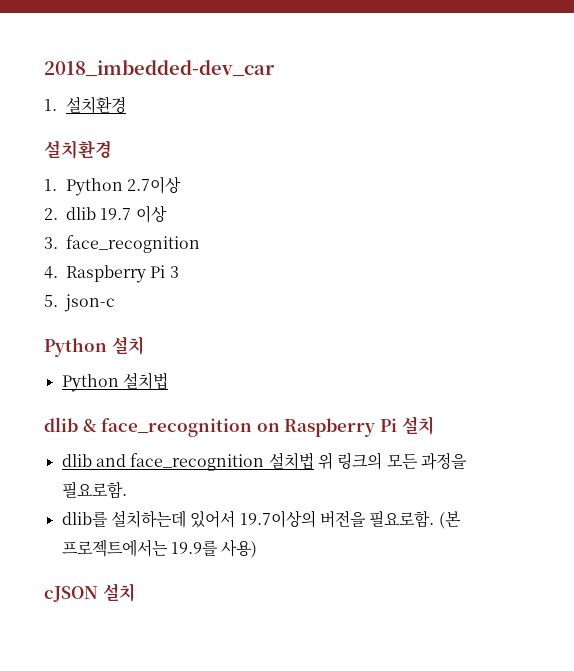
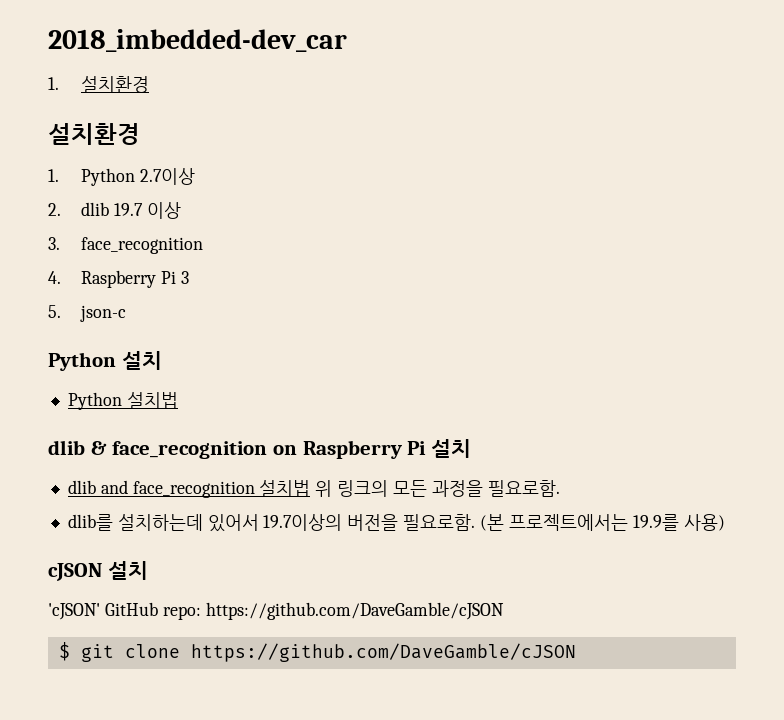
(135, 592) none -> [48,602,504,620] [58,642,576,662] // 'cJSON' GitHub repo: https://github.com/DaveGamble/cJSON // $ git clone https://github.com/DaveGamble/cJSON

